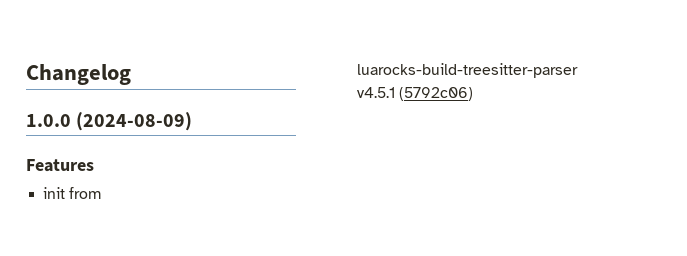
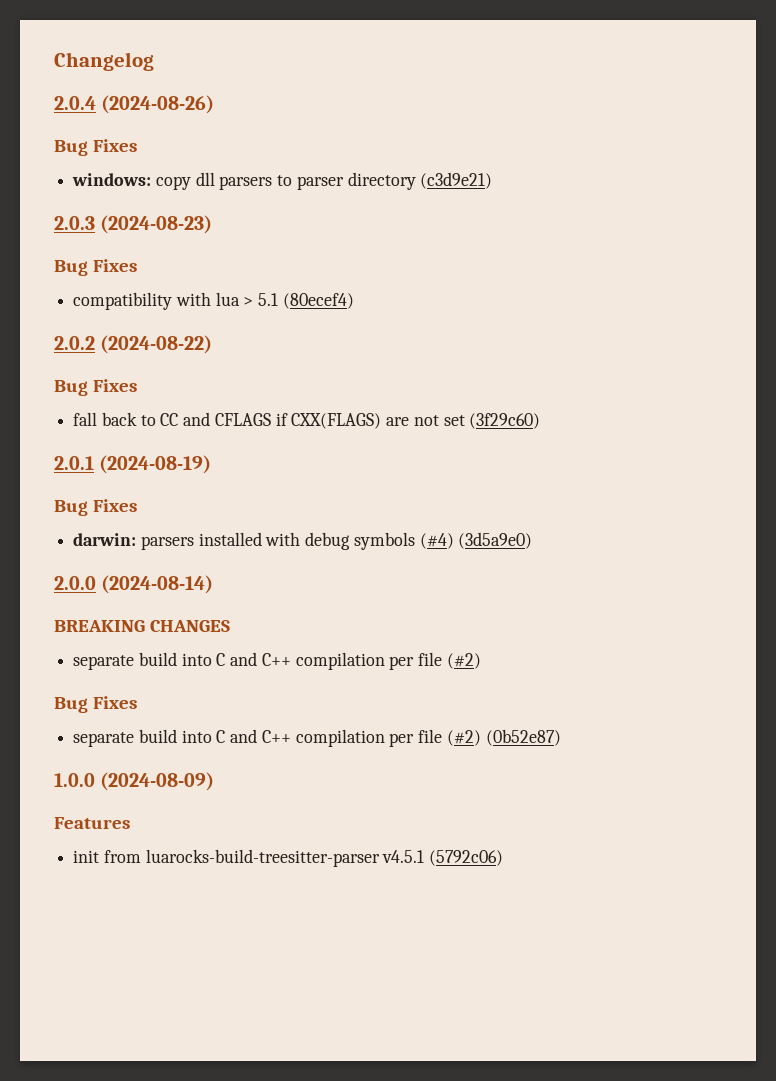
(131, 74) none -> [54,95,215,114] [54,139,137,156] [72,172,493,190] [54,215,213,234] [54,259,137,276] [73,292,354,310] [54,335,213,354] [54,379,137,396] [73,412,541,429] [54,455,212,474] [54,499,137,516] [73,532,533,550] [54,575,214,594] [54,620,230,632] [73,652,481,670] [54,696,137,713] [73,729,561,747] // 2.0.4 (2024-08-26) // Bug Fixes // windows: copy dll parsers to parser directory (c3d9e21) // 2.0.3 (2024-08-23) // Bug Fixes // compatibility with lua > 5.1 (80ecef4) // 2.0.2 (2024-08-22) // Bug Fixes // fall back to CC and CFLAGS if CXX(FLAGS) are not set (3f29c60) // 2.0.1 (2024-08-19) // Bug Fixes // darwin: parsers installed with debug symbols (#4) (3d5a9e0) // 2.0.0 (2024-08-14) // BREAKING CHANGES // separate build into C and C++ compilation per file (#2) // Bug Fixes // separate build into C and C++ compilation per file (#2) (0b52e87)

